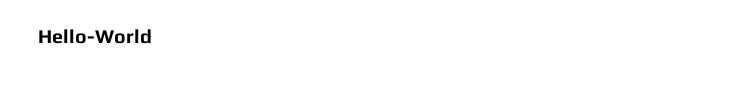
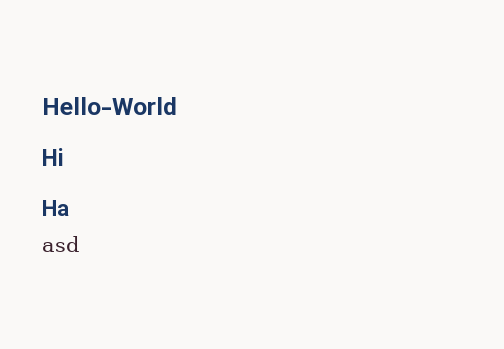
(152, 36) none -> [42,148,63,166] [42,200,69,216] [42,236,79,252] // Hi // Ha // asd

